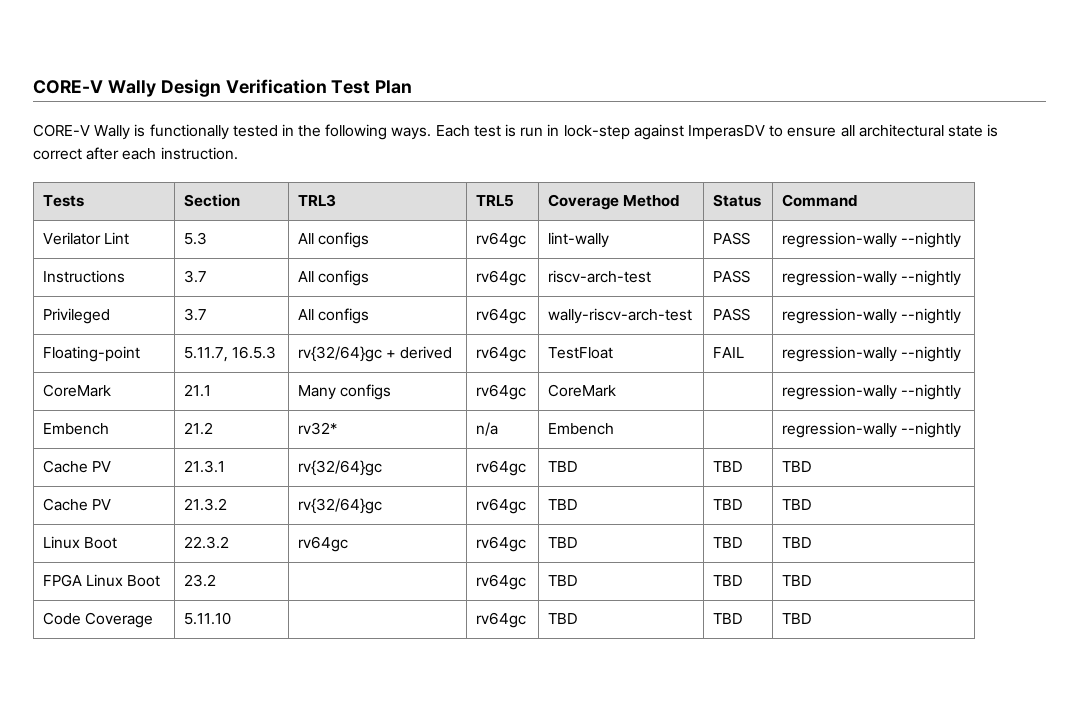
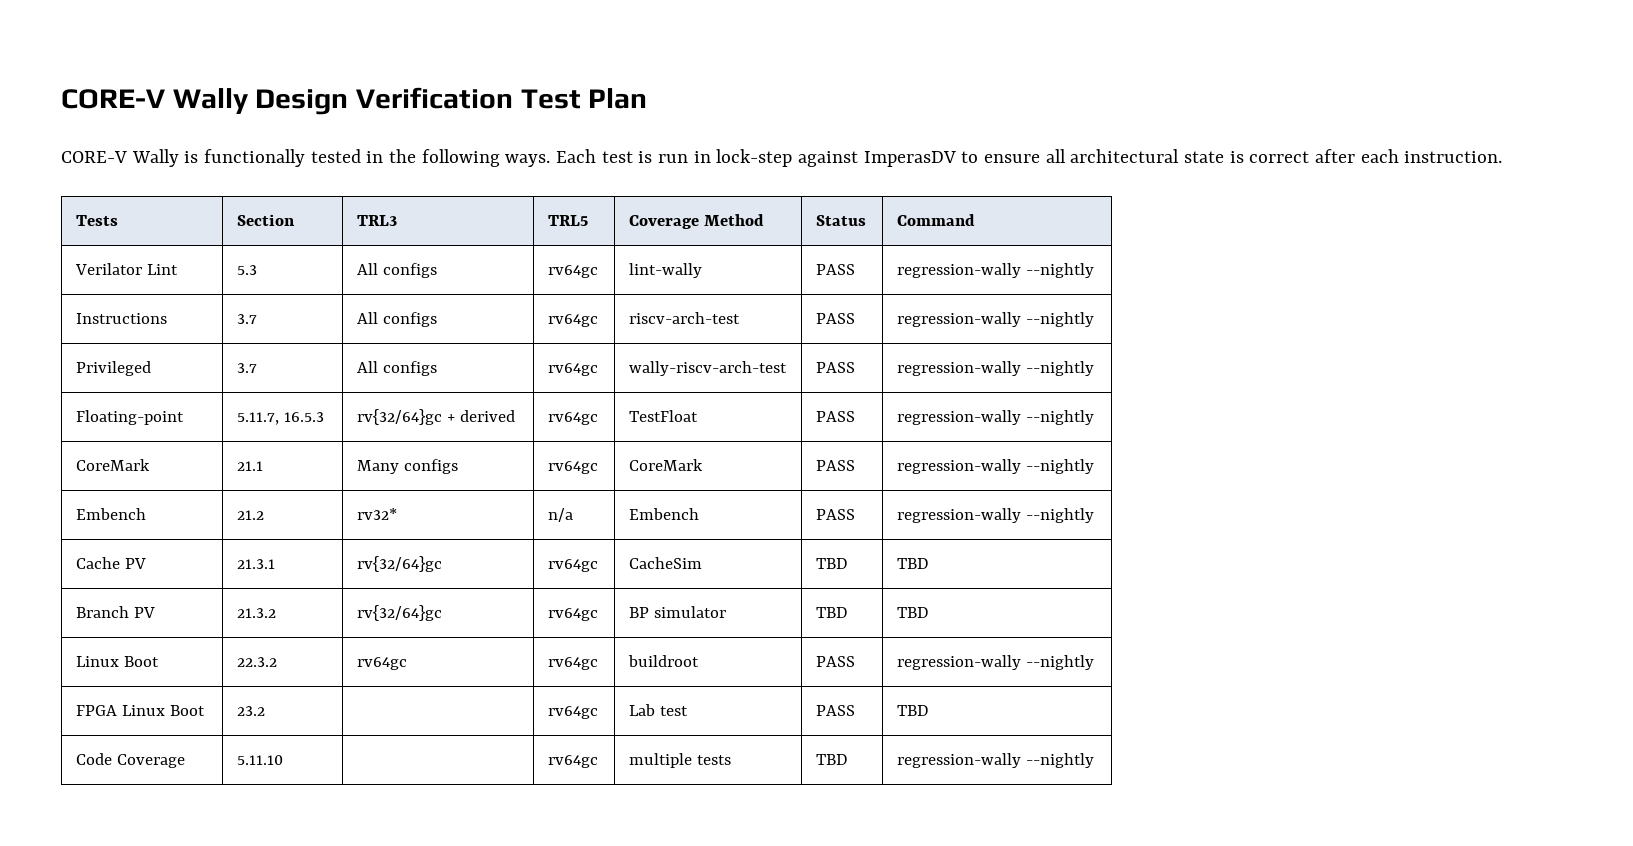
[713,347,745,358] FAIL -> [815,411,855,422] PASS
(617, 390) none -> [815,460,855,471] PASS
(615, 429) none -> [815,509,855,520] PASS
[548,461,579,472] [713,461,744,472] [782,461,813,472] [43,498,89,511] TBD | TBD | TBD // Cache -> [628,557,702,569] [815,558,848,569] [896,558,929,569] [75,606,129,618] CacheSim | TBD | TBD // Branch
[548,499,579,510] TBD -> [628,606,726,618] BP simulator
[548,537,579,548] [713,537,744,548] [782,537,813,548] TBD | TBD | TBD -> [627,655,699,667] [815,656,855,667] [896,655,1094,670] buildroot | PASS | regression-wally --nightly
[548,575,579,586] [713,575,744,586] TBD | TBD -> [628,704,688,716] [815,705,855,716] Lab test | PASS
[548,613,579,624] [713,613,744,624] [782,613,813,624] TBD | TBD | TBD -> [628,753,731,768] [815,754,848,765] [896,753,1094,768] multiple tests | TBD | regression-wally --nightly

